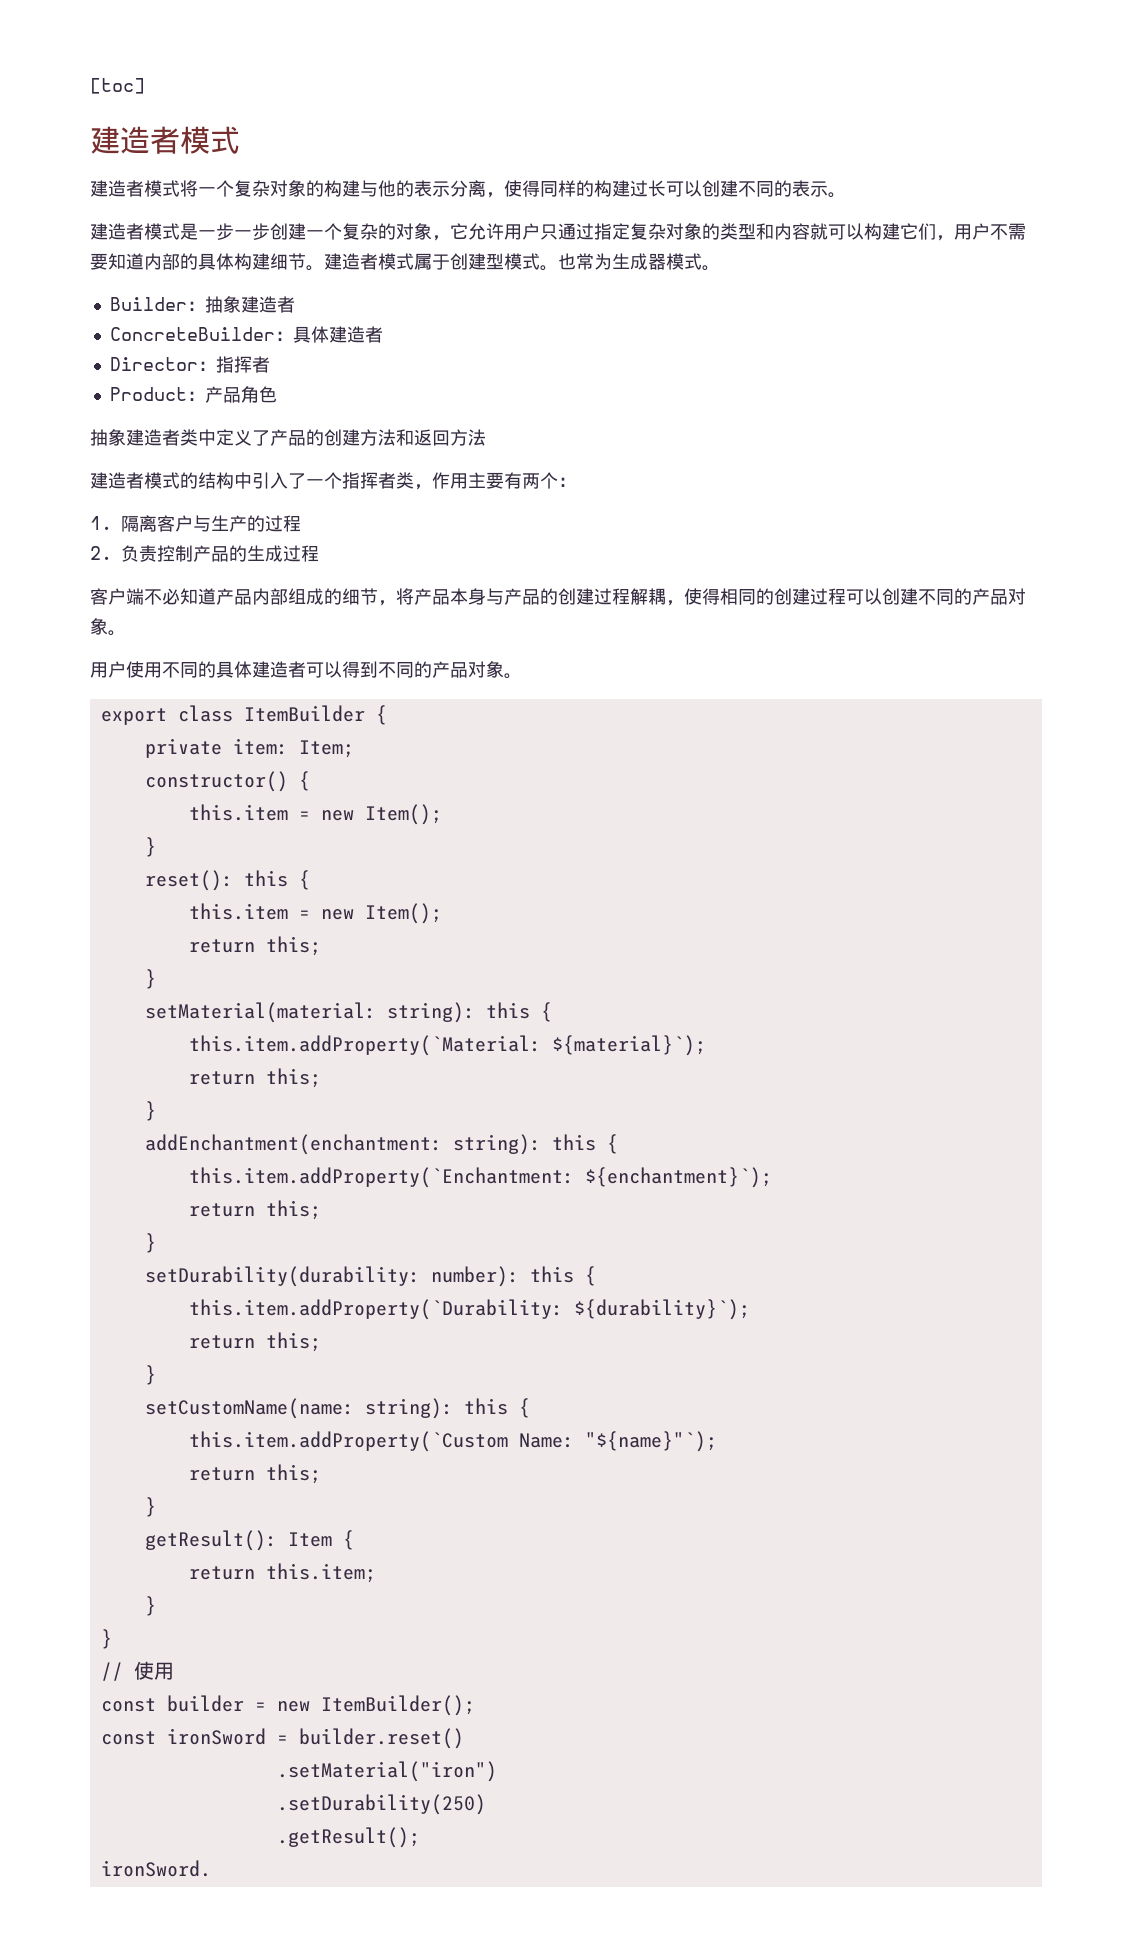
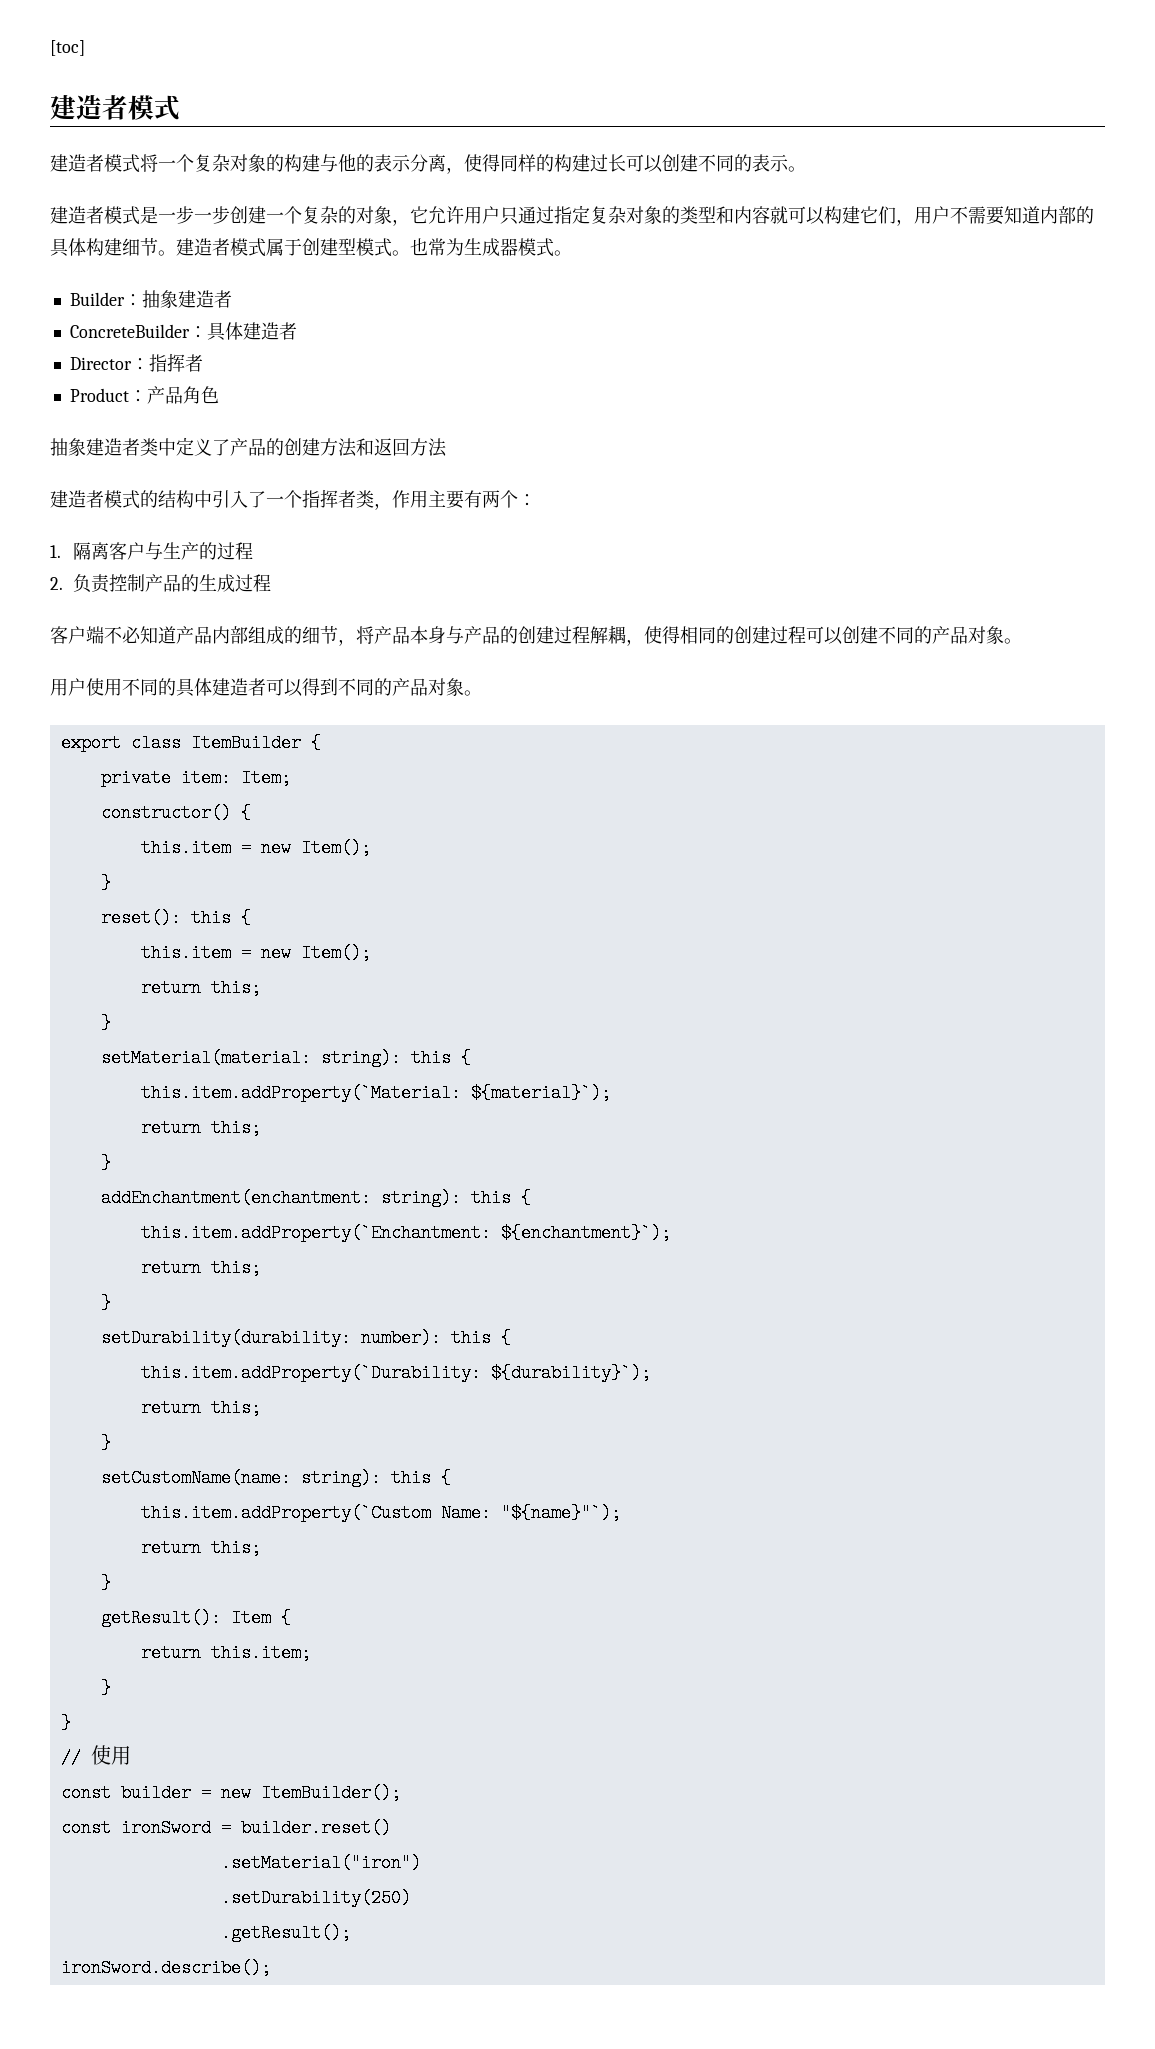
[100,1860,211,1877] ironSword. -> [60,1959,271,1977] ironSword.describe();

